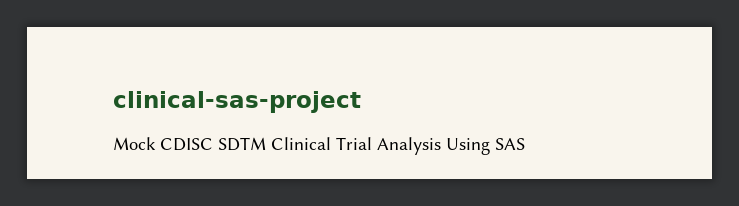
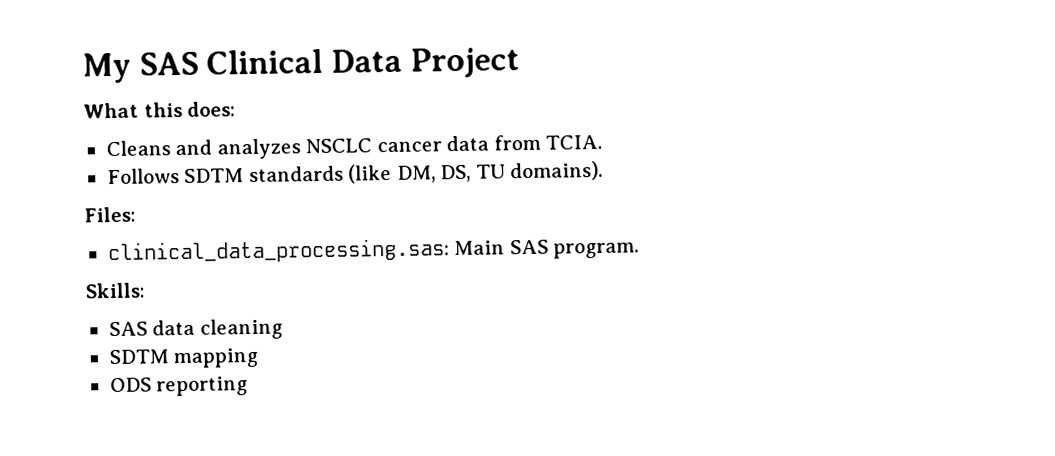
[113,91,361,113] [113,137,525,155] clinical-sas-project // Mock CDISC SDTM Clinical Trial Analysis Using SAS -> [82,47,520,84] [83,101,237,119] [105,134,603,160] [106,160,604,185] [84,206,136,223] [107,238,640,265] [85,282,145,299] [108,318,283,340] [108,347,259,369] [109,376,249,397] My SAS Clinical Data Project // What this does: // Cleans and analyzes NSCLC cancer data from TCIA. // Follows SDTM standards (like DM, DS, TU domains). // Files: // clinical_data_processing.sas: Main SAS program. // Skills: // SAS data cleaning // SDTM mapping // ODS reporting

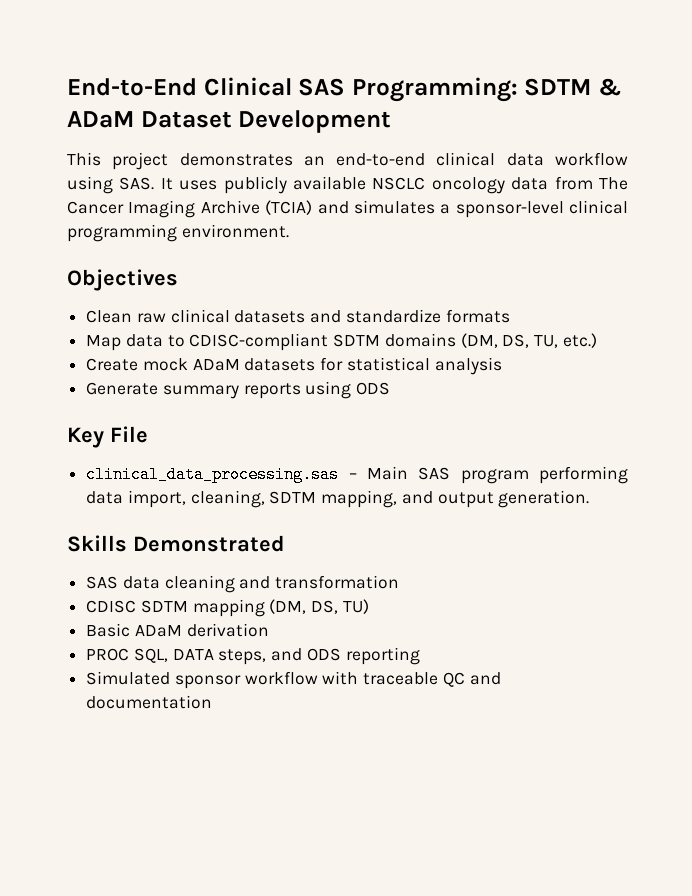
[82,47,520,84] [83,101,237,119] [105,134,603,160] [106,160,604,185] [84,206,136,223] [107,238,640,265] [85,282,145,299] My SAS Clinical Data Project // What this does: // Cleans and analyzes NSCLC cancer data from TCIA. // Follows SDTM standards (like DM, DS, TU domains). // Files: // clinical_data_processing.sas: Main SAS program. // Skills: -> [67,77,623,102] [67,110,392,133] [67,152,628,170] [67,176,628,194] [67,200,628,218] [67,224,289,242] [67,269,178,291] [86,309,510,323] [86,333,597,351] [86,357,502,375] [86,381,391,399] [67,426,148,448] [86,466,629,484] [86,490,590,508] [67,535,285,552] End-to-End Clinical SAS Programming: SDTM & ADaM Dataset Development // This project demonstrates an end-to-end clinical data workflow using SAS. It uses publicly available NSCLC oncology data from The Cancer Imaging Archive (TCIA) and simulates a sponsor-level clinical programming environment. // Objectives // Clean raw clinical datasets and standardize formats // Map data to CDISC-compliant SDTM domains (DM, DS, TU, etc.) // Create mock ADaM datasets for statistical analysis // Generate summary reports using ODS // Key File // clinical_data_processing.sas – Main SAS program performing data import, cleaning, SDTM mapping, and output generation. // Skills Demonstrated
(283, 329) // -> [239,575,400,589] [86,600,137,613] and transformation // CDISC
[109,376,249,397] // ODS reporting -> [269,599,369,614] [86,623,269,637] [86,647,420,665] [86,671,501,689] [86,695,213,709] (DM, DS, TU) // Basic ADaM derivation // PROC SQL, DATA steps, and ODS reporting // Simulated sponsor workflow with traceable QC and documentation

